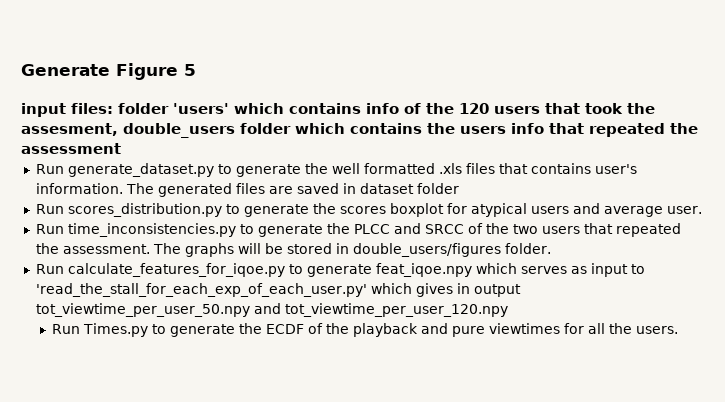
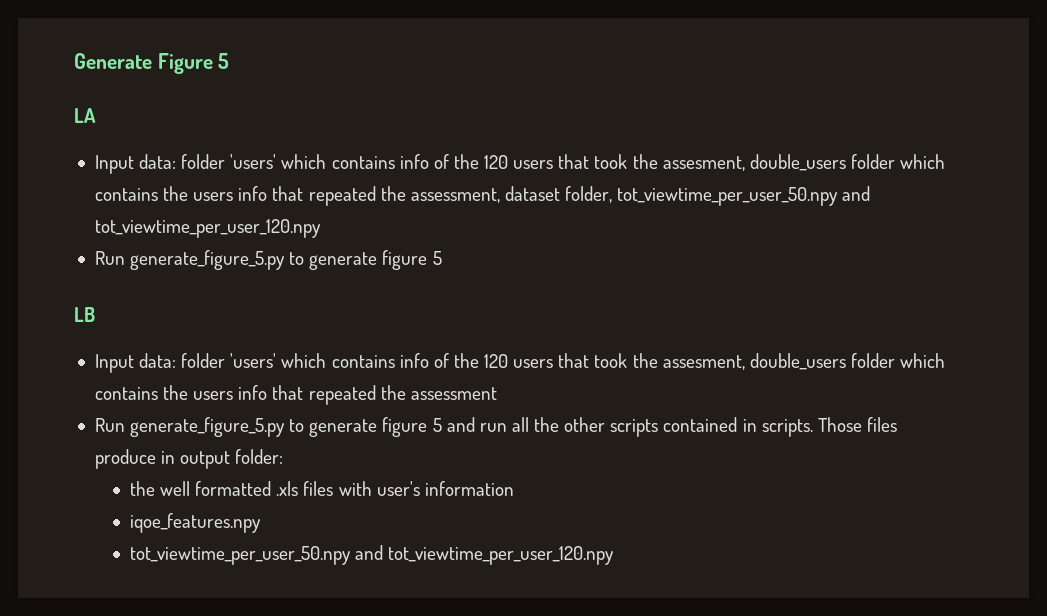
[21,103,113,117] input files: -> [74,108,96,123] [94,154,946,174] [94,186,871,206] [94,219,321,238] [94,250,442,270] [74,307,95,322] [94,353,177,373] LA // Input data: folder 'users' which contains info of the 120 users that took the assesment, double_users folder which contains the users info that repeated the assessment, dataset folder, tot_viewtime_per_user_50.npy and tot_viewtime_per_user_120.npy // Run generate_figure_5.py to generate figure 5 // LB // Input data:
[67,163,301,177] generate_dataset.py to generate -> [130,417,897,437] [94,449,284,469] generate_figure_5.py to generate figure 5 and run all the other scripts contained in scripts. Those files produce in output folder: //
[498,163,637,174] [35,183,459,197] [35,203,702,217] [35,223,681,237] [35,243,551,257] [35,263,645,277] [35,283,521,297] [35,303,508,317] [51,323,678,337] that contains user's information. The generated files are saved in dataset folder // Run scores_distribution.py to generate the scores boxplot for atypical users and average user. // Run time_inconsistencies.py to generate the PLCC and SRCC of the two users that repeated the assessment. The graphs will be stored in double_users/figures folder. // Run calculate_features_for_iqoe.py to generate feat_iqoe.npy which serves as input to 'read_the_stall_for_each_exp_of_each_user.py' which gives in output tot_viewtime_per_user_50.npy and tot_viewtime_per_user_120.npy // Run Times.py to generate the ECDF of the playback and pure viewtimes for all the users. -> [338,481,514,496] [129,513,261,533] [129,545,615,565] with user's information // iqoe_features.npy // tot_viewtime_per_user_50.npy and tot_viewtime_per_user_120.npy

